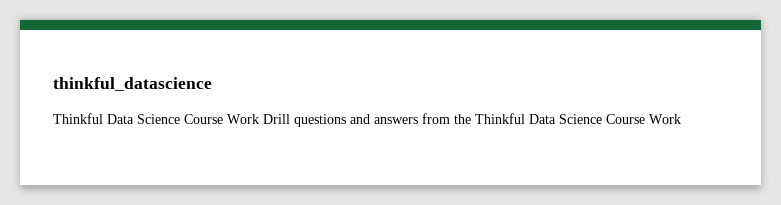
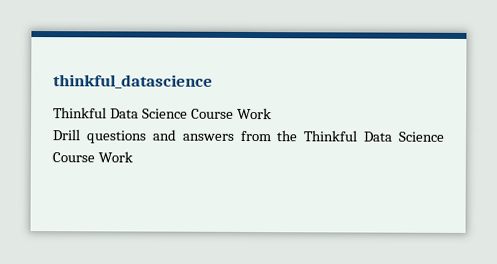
(259, 119) none -> (272, 113) //

